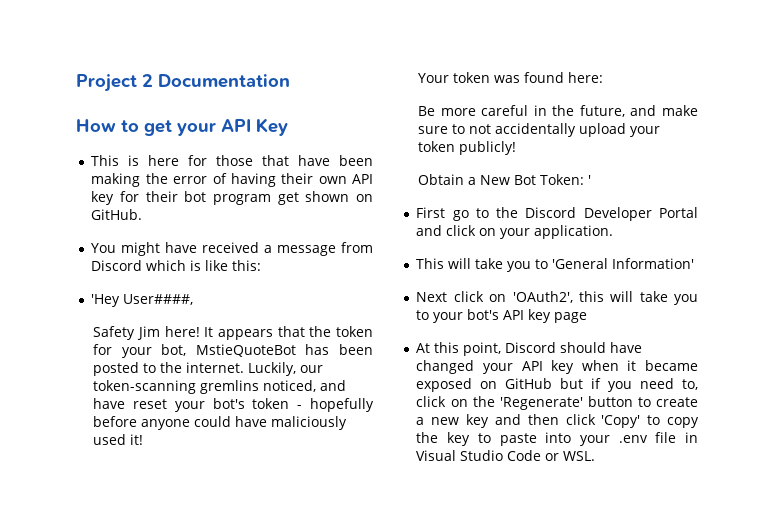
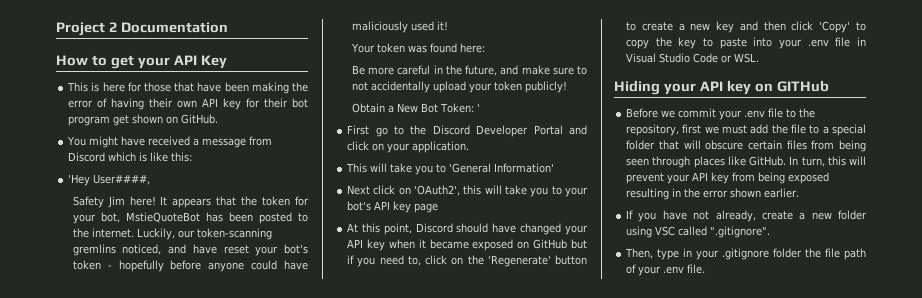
(596, 456) none -> [614,80,829,95] [626,108,816,120] [626,124,866,136] [626,140,866,152] [626,156,866,168] [626,172,830,184] [626,188,800,200] [626,210,867,222] [626,226,771,238] [625,248,866,260] [626,264,706,276] // Hiding your API key on GITHub // Before we commit your .env file to the repository, first we must add the file to a special folder that will obscure certain files from being seen through places like GitHub. In turn, this will prevent your API key from being exposed resulting in the error shown earlier. // If you have not already, create a new folder using VSC called ".gitignore". // Then, type in your .gitignore folder the file path of your .env file.

